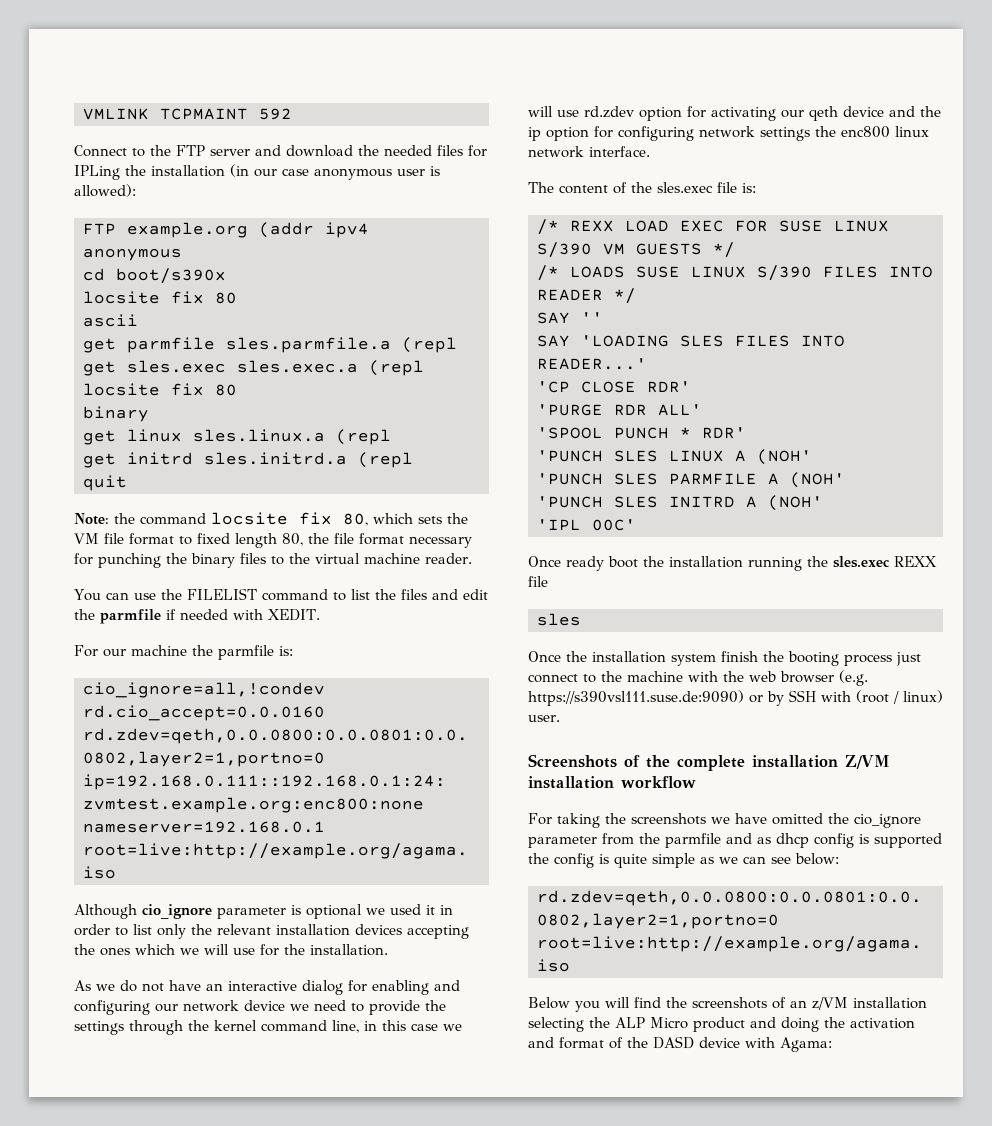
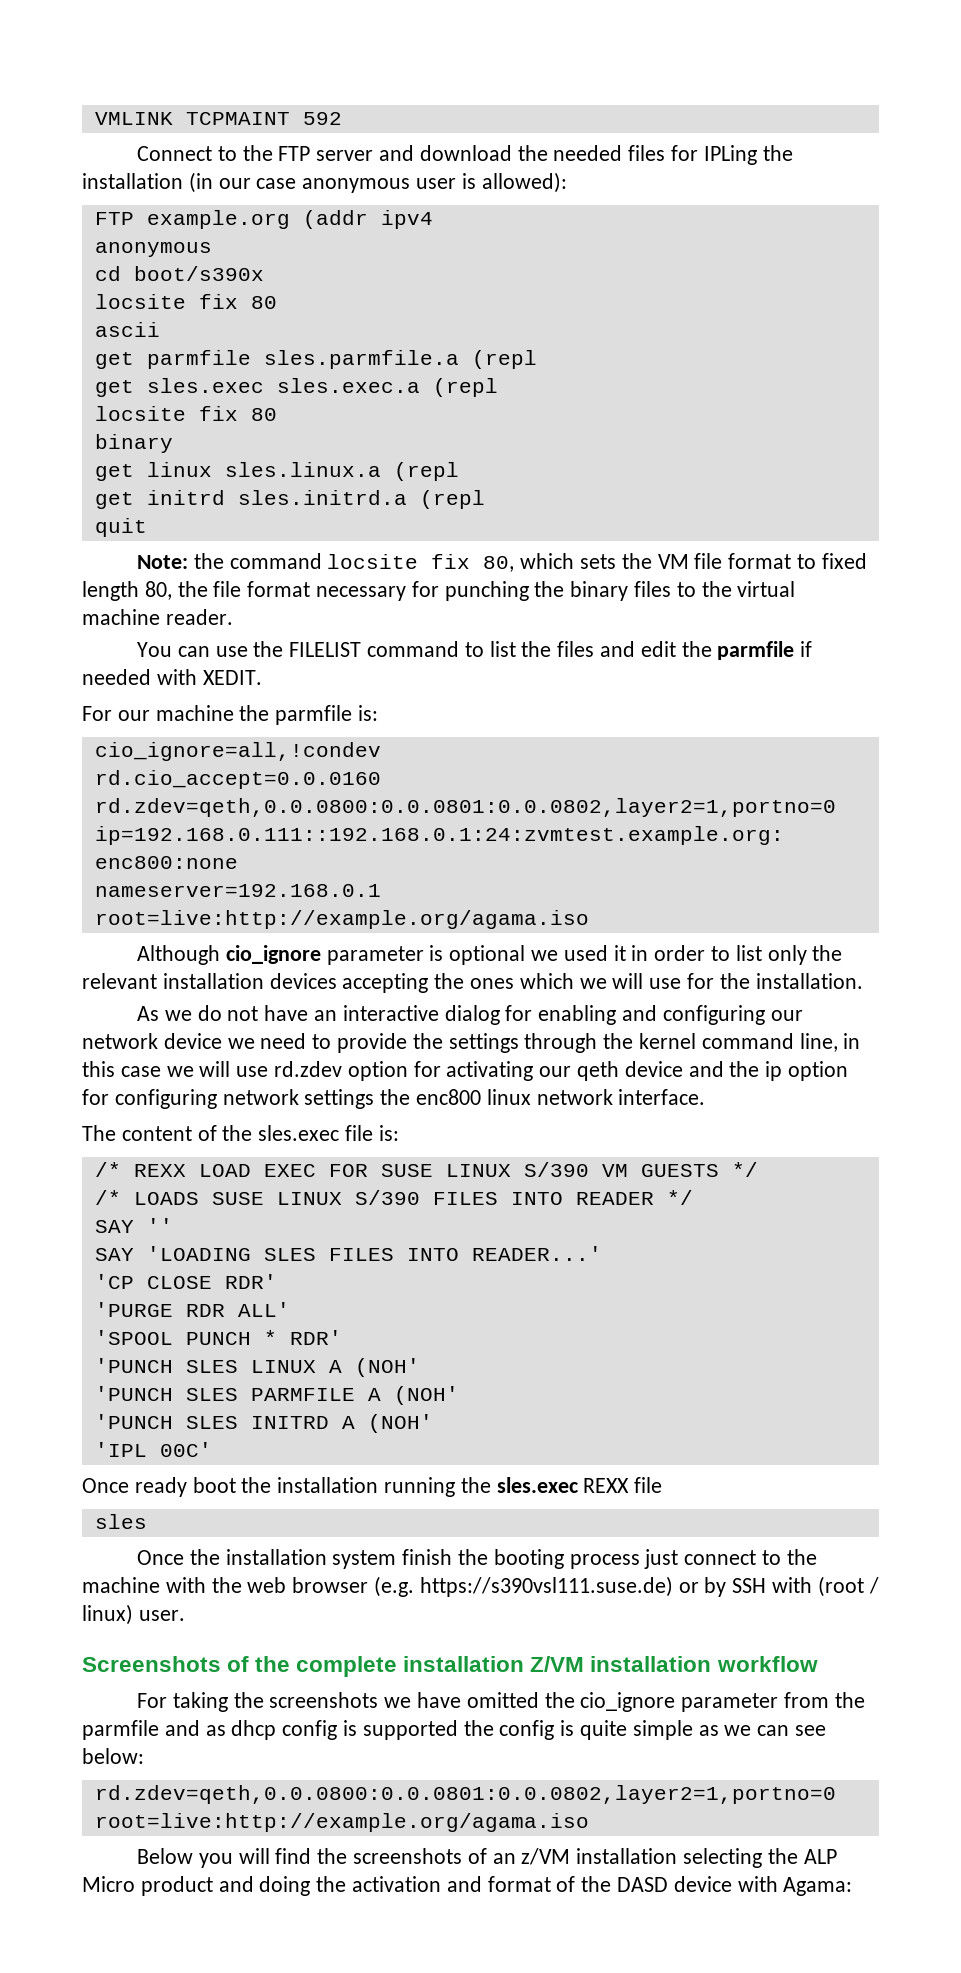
[528,690,744,706] https://s390vsl111.suse.de:9090) -> [419,1576,673,1597] https://s390vsl111.suse.de)

